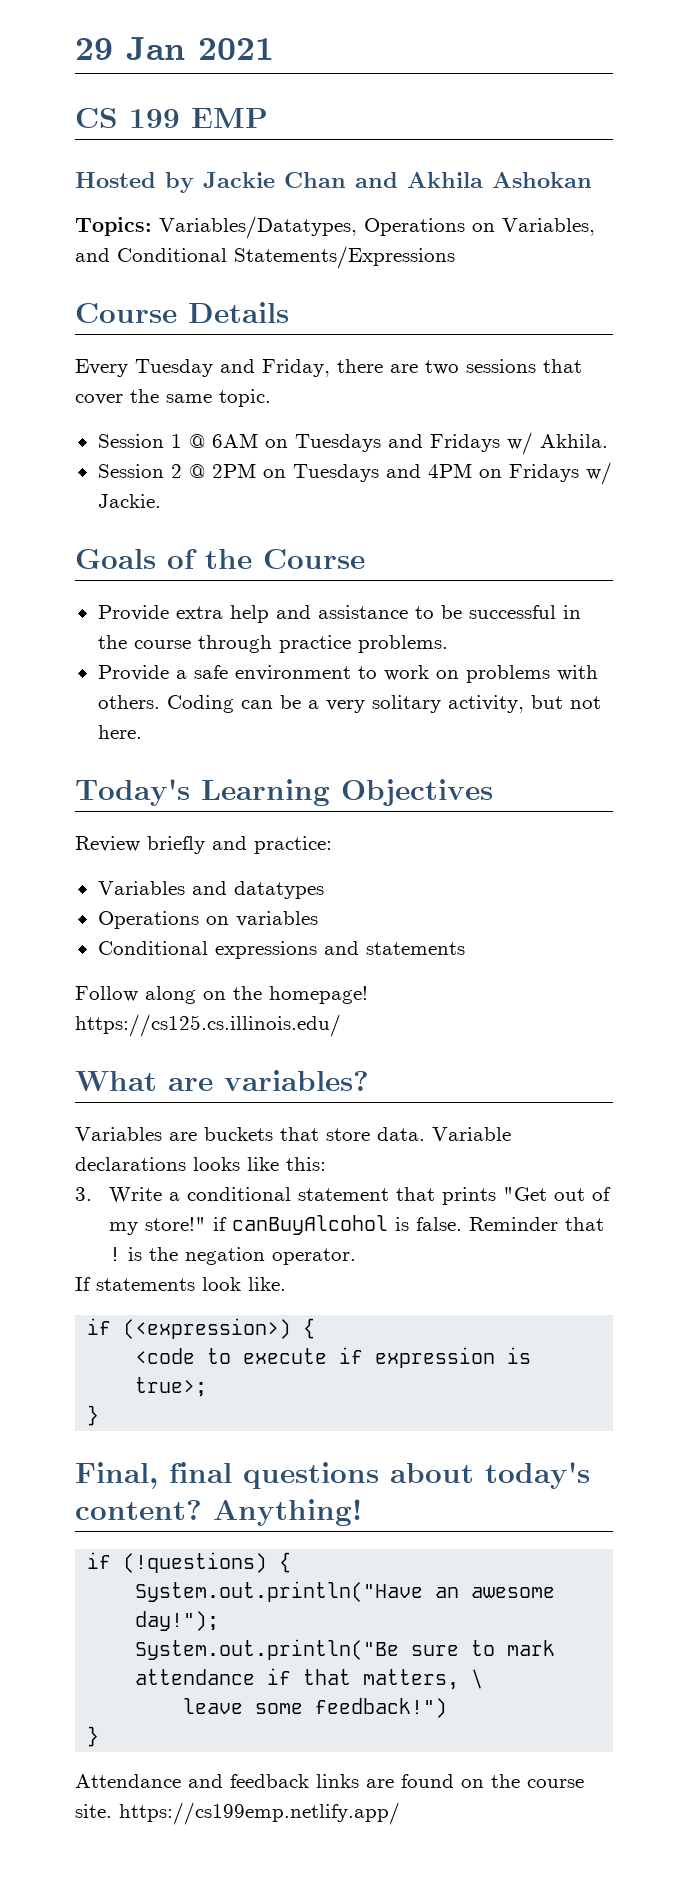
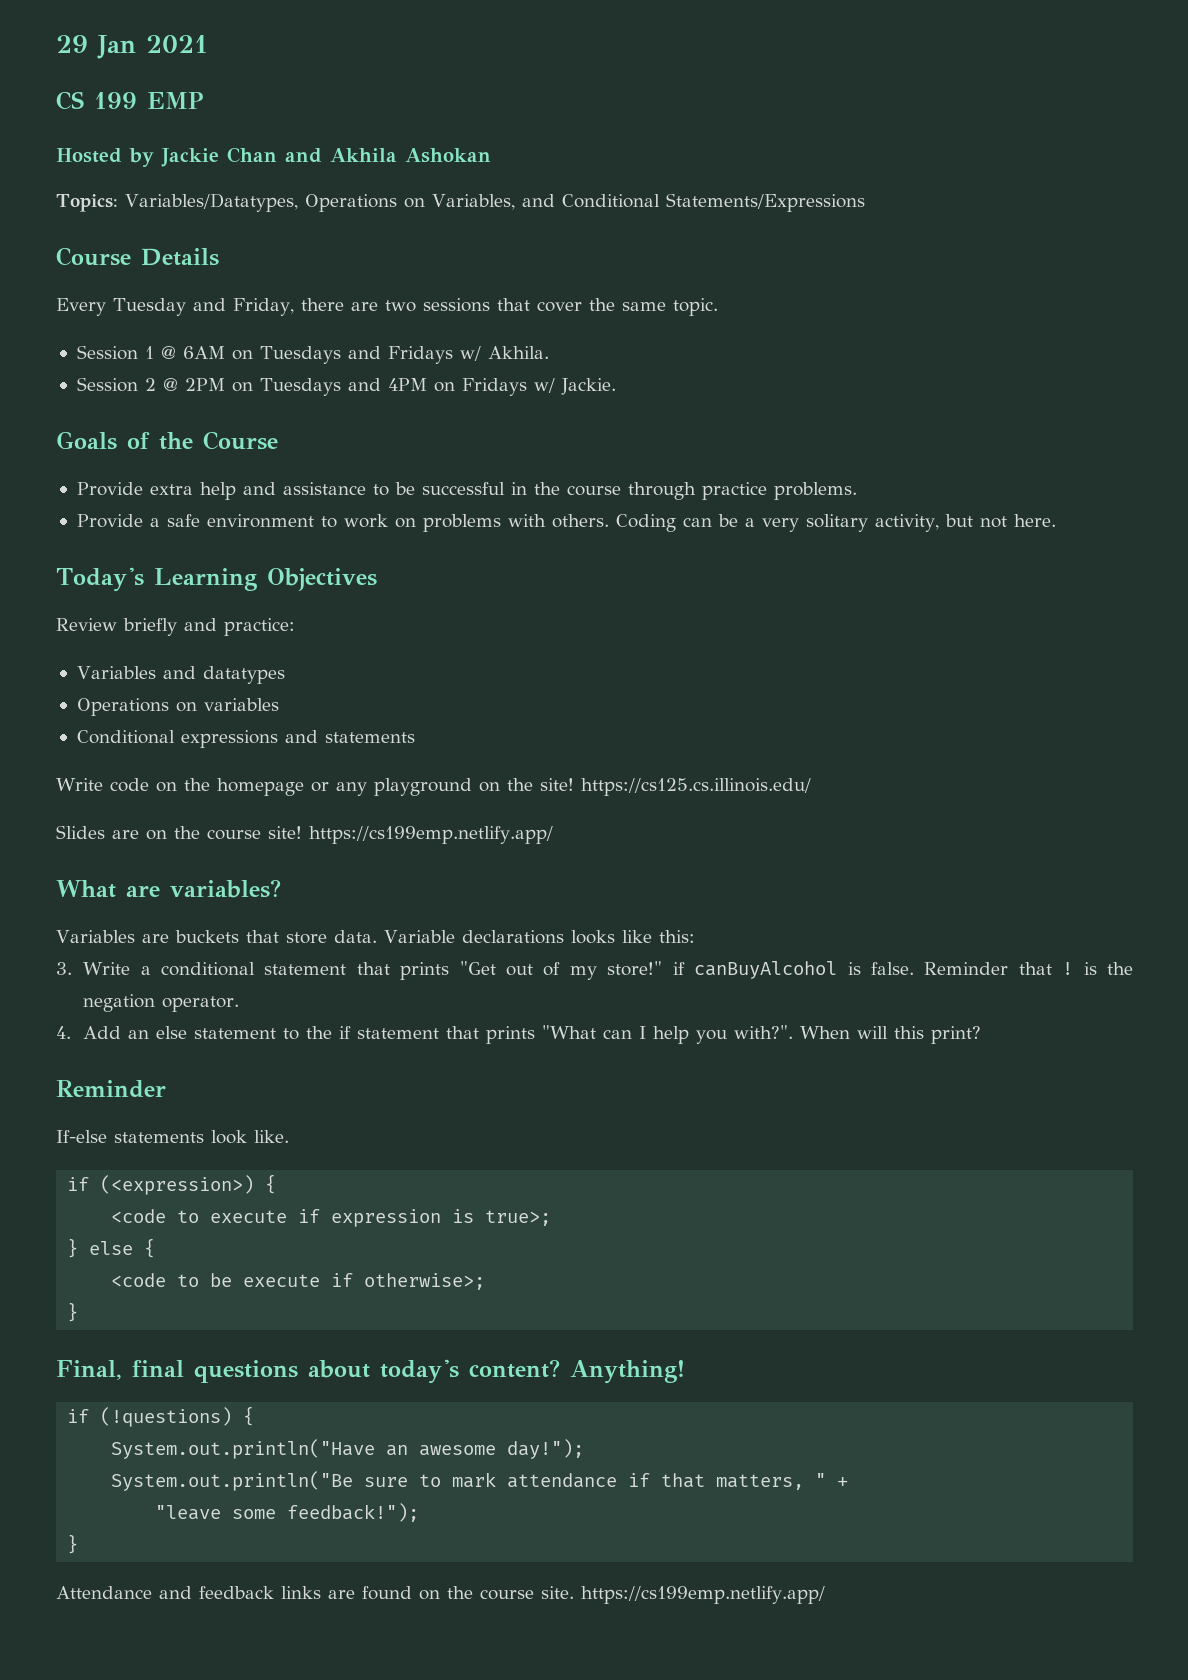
[75,986,368,1004] [75,1014,341,1037] Follow along on the homepage! https://cs125.cs.illinois.edu/ -> [56,778,811,796] [56,825,553,844] Write code on the homepage or any playground on the site! https://cs125.cs.illinois.edu/ // Slides are on the course site! https://cs199emp.netlify.app/
[75,1277,91,1291] If -> [56,1025,982,1044] [56,1080,166,1098] [56,1130,107,1143] 4. Add an else statement to the if statement that prints "What can I help you with?". When will this print? // Reminder // If-else
(208, 1387) none -> [67,1238,156,1258] [111,1273,486,1290] // } else { // <code to be execute if otherwise>;
[471,1669,484,1689] [183,1698,448,1718] \ // leave some feedback!") -> [815,1473,849,1487] [155,1503,420,1522] " + // "leave some feedback!");

